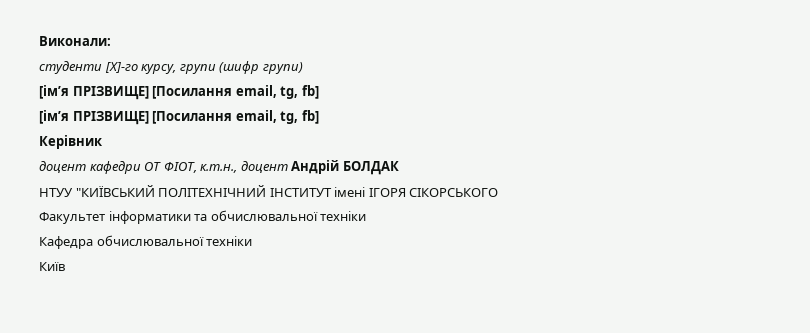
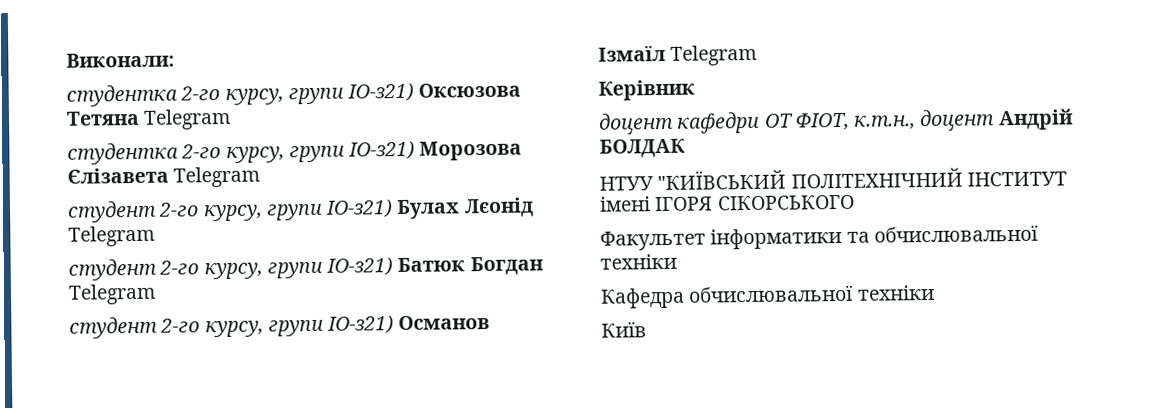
[39,61,303,74] [39,85,319,100] [39,110,319,125] студенти [X]-го курсу, групи (шифр групи) // [ім’я ПРІЗВИЩЕ] [Посилання email, tg, fb] // [ім’я ПРІЗВИЩЕ] [Посилання email, tg, fb] -> [66,82,522,107] [66,108,232,130] [67,140,523,165] [67,166,261,188] [67,197,534,223] [68,225,155,247] [68,256,544,281] [68,283,156,305] [69,314,491,339] [598,44,758,66] студентка 2-го курсу, групи ІО-з21) Оксюзова Тетяна Telegram // студентка 2-го курсу, групи ІО-з21) Морозова Єлізавета Telegram // студент 2-го курсу, групи ІО-з21) Булах Лєонід Telegram // студент 2-го курсу, групи ІО-з21) Батюк Богдан Telegram // студент 2-го курсу, групи ІО-з21) Османов Ізмаїл Telegram

